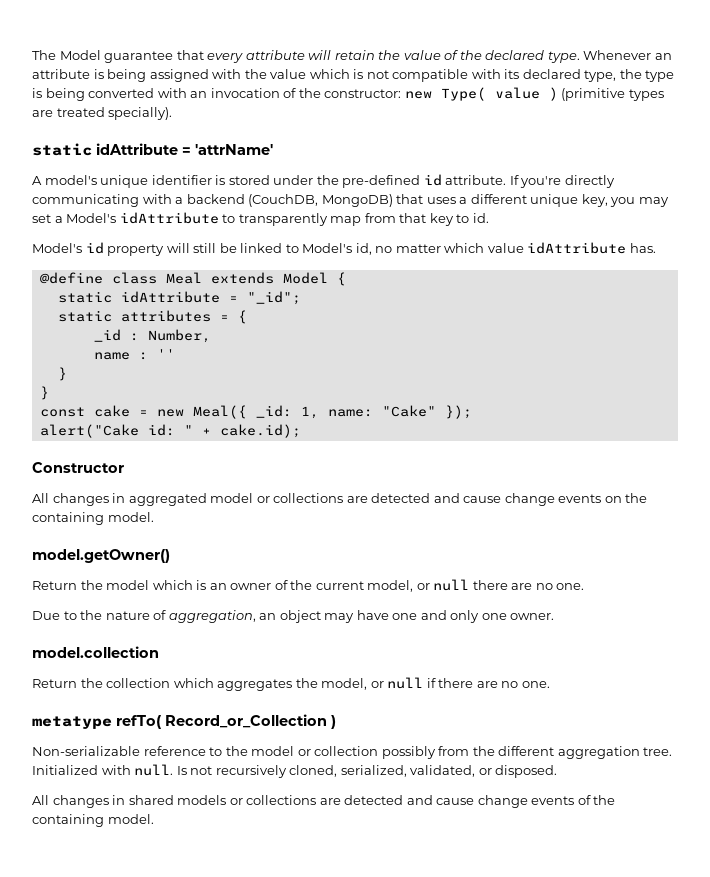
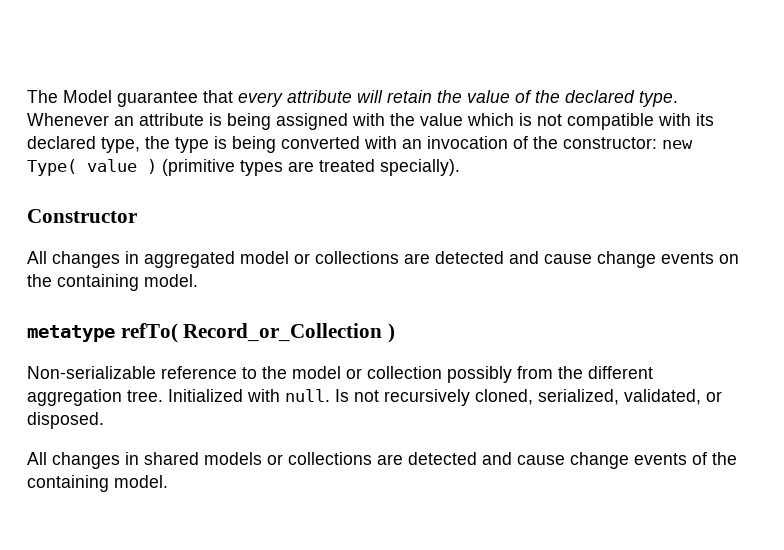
[32,143,273,156] [32,174,615,188] [32,194,669,207] [32,212,489,226] [32,242,656,256] [39,272,346,286] [57,291,301,305] [57,310,247,324] [93,329,211,343] [93,349,175,360] [57,367,67,381] [39,386,49,400] [39,405,472,419] [39,424,301,438] // static idAttribute = 'attrName' // A model's unique identifier is stored under the pre-defined id attribute. If you're directly communicating with a backend (CouchDB, MongoDB) that uses a different unique key, you may set a Model's idAttribute to transparently map from that key to id. // Model's id property will still be linked to Model's id, no matter which value idAttribute has. // @define class Meal extends Model { // static idAttribute = "_id"; // static attributes = { // _id : Number, // name : '' // } // } // const cake = new Meal({ _id: 1, name: "Cake" }); // alert("Cake id: " + cake.id); -> (460, 167) none
[32,549,170,563] [32,579,585,592] [32,610,555,623] [32,646,159,658] [32,677,550,691] // model.getOwner() // Return the model which is an owner of the current model, or null there are no one. // Due to the nature of aggregation, an object may have one and only one owner. // model.collection // Return the collection which aggregates the model, or null if there are no one. -> (198, 280) none

